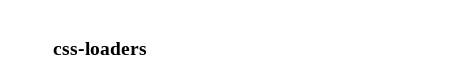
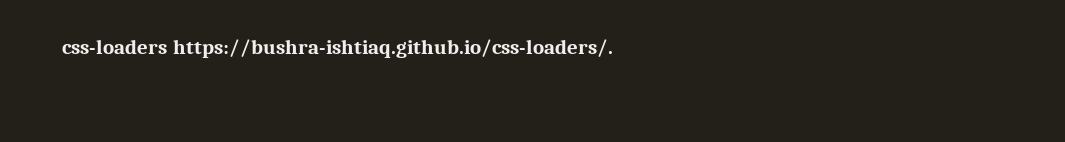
(147, 48) none -> [172,39,613,58] https://bushra-ishtiaq.github.io/css-loaders/.

